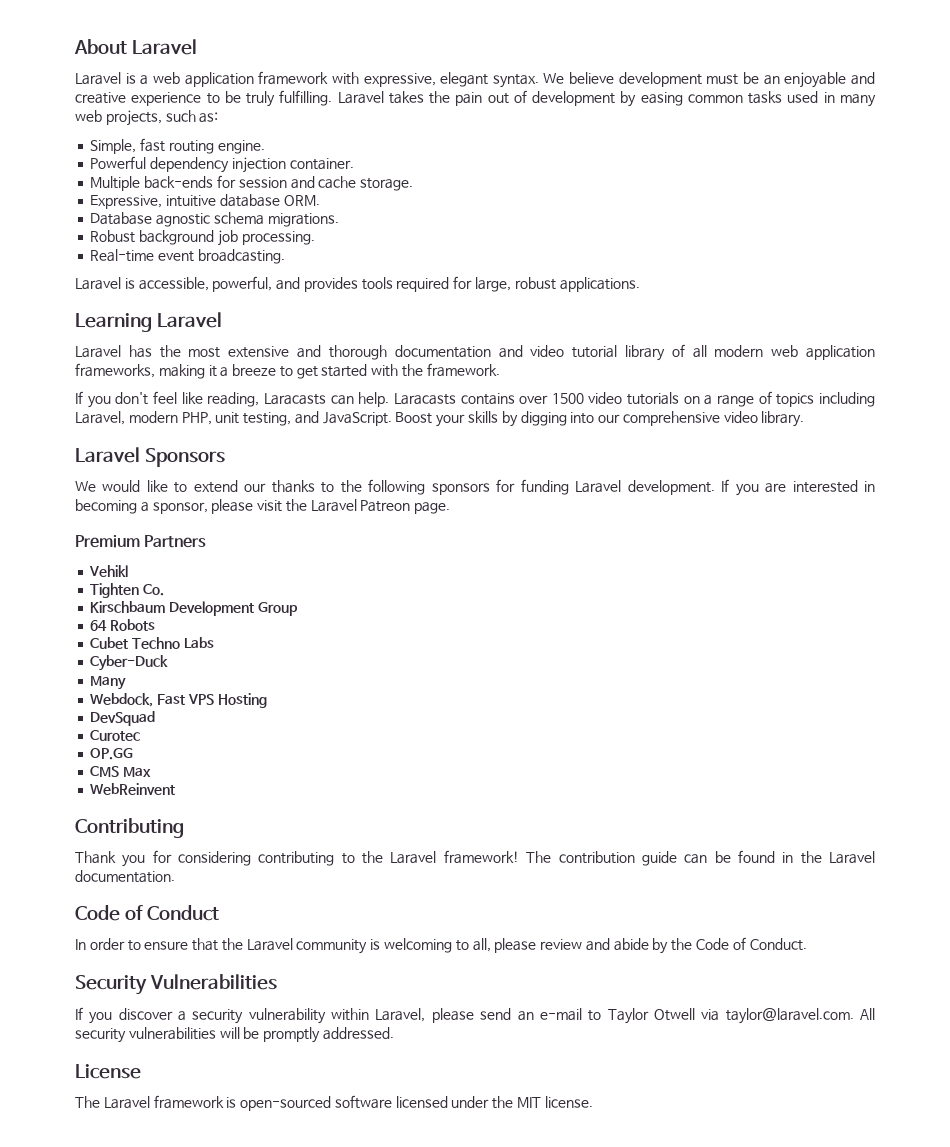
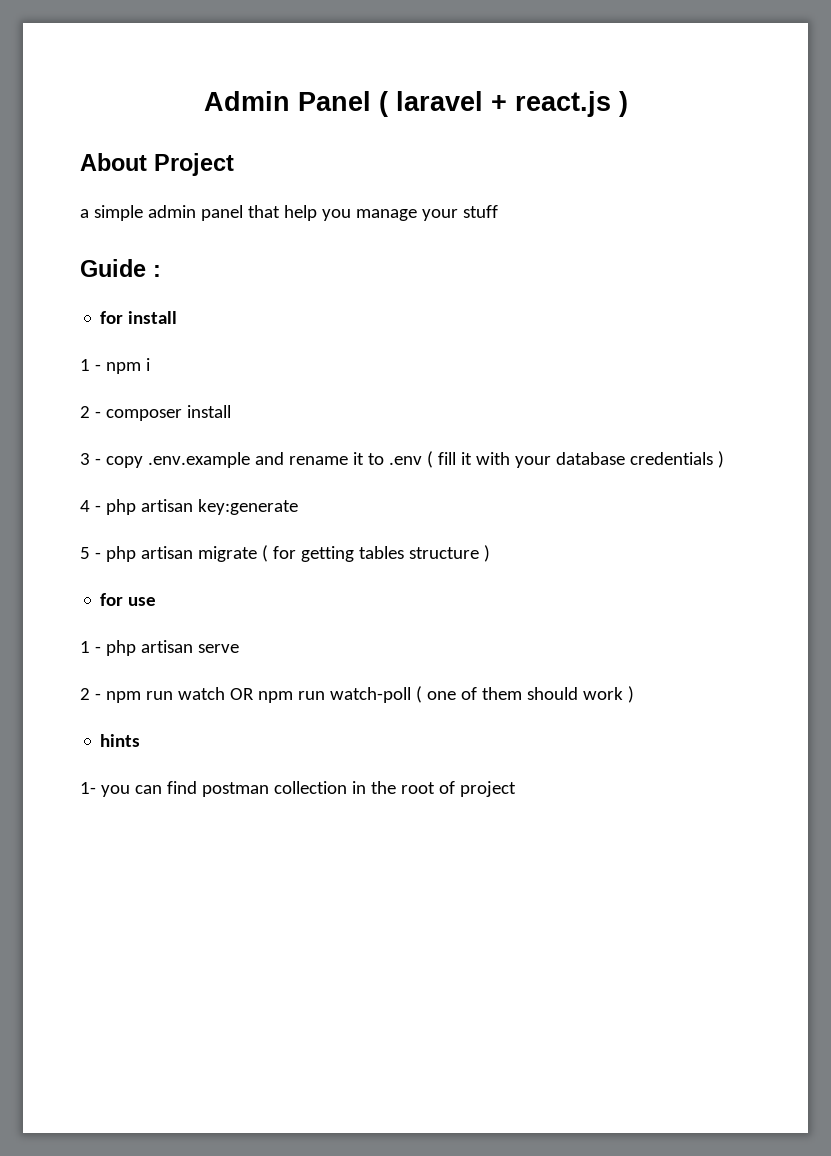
[74,39,198,55] [75,71,875,88] [75,90,877,107] [75,110,219,126] [90,138,265,154] [90,156,354,173] [90,175,414,191] [90,194,320,209] [90,212,339,227] [90,230,315,246] [90,249,285,264] [75,276,640,292] [75,312,223,332] [75,344,875,361] [75,363,500,379] [75,391,875,408] [75,411,805,427] [75,447,226,467] [75,479,876,496] [75,499,451,514] [75,535,207,548] [89,565,129,577] [90,583,165,598] [90,601,298,616] [90,619,156,631] [90,637,214,649] [90,655,169,671] [90,676,127,690] [90,693,267,708] [90,711,156,726] [90,730,141,741] [90,748,134,760] [90,766,152,777] [90,783,176,795] [75,818,184,838] [75,850,876,867] [75,870,175,883] [75,905,220,921] [75,937,807,954] [75,974,278,995] [75,1007,876,1024] [75,1027,394,1043] [75,1064,141,1079] [75,1095,593,1111] About Laravel // Laravel is a web application framework with expressive, elegant syntax. We believe development must be an enjoyable and creative experience to be truly fulfilling. Laravel takes the pain out of development by easing common tasks used in many web projects, such as: // Simple, fast routing engine. // Powerful dependency injection container. // Multiple back-ends for session and cache storage. // Expressive, intuitive database ORM. // Database agnostic schema migrations. // Robust background job processing. // Real-time event broadcasting. // Laravel is accessible, powerful, and provides tools required for large, robust applications. // Learning Laravel // Laravel has the most extensive and thorough documentation and video tutorial library of all modern web application frameworks, making it a breeze to get started with the framework. // If you don't feel like reading, Laracasts can help. Laracasts contains over 1500 video tutorials on a range of topics including Laravel, modern PHP, unit testing, and JavaScript. Boost your skills by digging into our comprehensive video library. // Laravel Sponsors // We would like to extend our thanks to the following sponsors for funding Laravel development. If you are interested in becoming a sponsor, please visit the Laravel Patreon page. // Premium Partners // Vehikl // Tighten Co. // Kirschbaum Development Group // 64 Robots // Cubet Techno Labs // Cyber-Duck // Many // Webdock, Fast VPS Hosting // DevSquad // Curotec // OP.GG // CMS Max // WebReinvent // Contributing // Thank you for considering contributing to the Laravel framework! The contribution guide can be found in the Laravel documentation. // Code of Conduct // In order to ensure that the Laravel community is welcoming to all, please review and abide by the Code of Conduct. // Security Vulnerabilities // If you discover a security vulnerability within Laravel, please send an e-mail to Taylor Otwell via taylor@laravel.com. All security vulnerabilities will be promptly addressed. // License // The Laravel framework is open-sourced software licensed under the MIT license. -> [203,91,628,117] [80,153,234,176] [80,205,498,221] [80,259,161,277] [100,311,178,324] [80,358,150,374] [80,405,231,421] [80,451,724,468] [80,499,298,515] [80,545,490,562] [100,593,157,606] [80,640,239,656] [80,686,634,703] [100,734,141,747] [80,781,516,797] Admin Panel ( laravel + react.js ) // About Project // a simple admin panel that help you manage your stuff // Guide : // for install // 1 - npm i // 2 - composer install // 3 - copy .env.example and rename it to .env ( fill it with your database credentials ) // 4 - php artisan key:generate // 5 - php artisan migrate ( for getting tables structure ) // for use // 1 - php artisan serve // 2 - npm run watch OR npm run watch-poll ( one of them should work ) // hints // 1- you can find postman collection in the root of project

